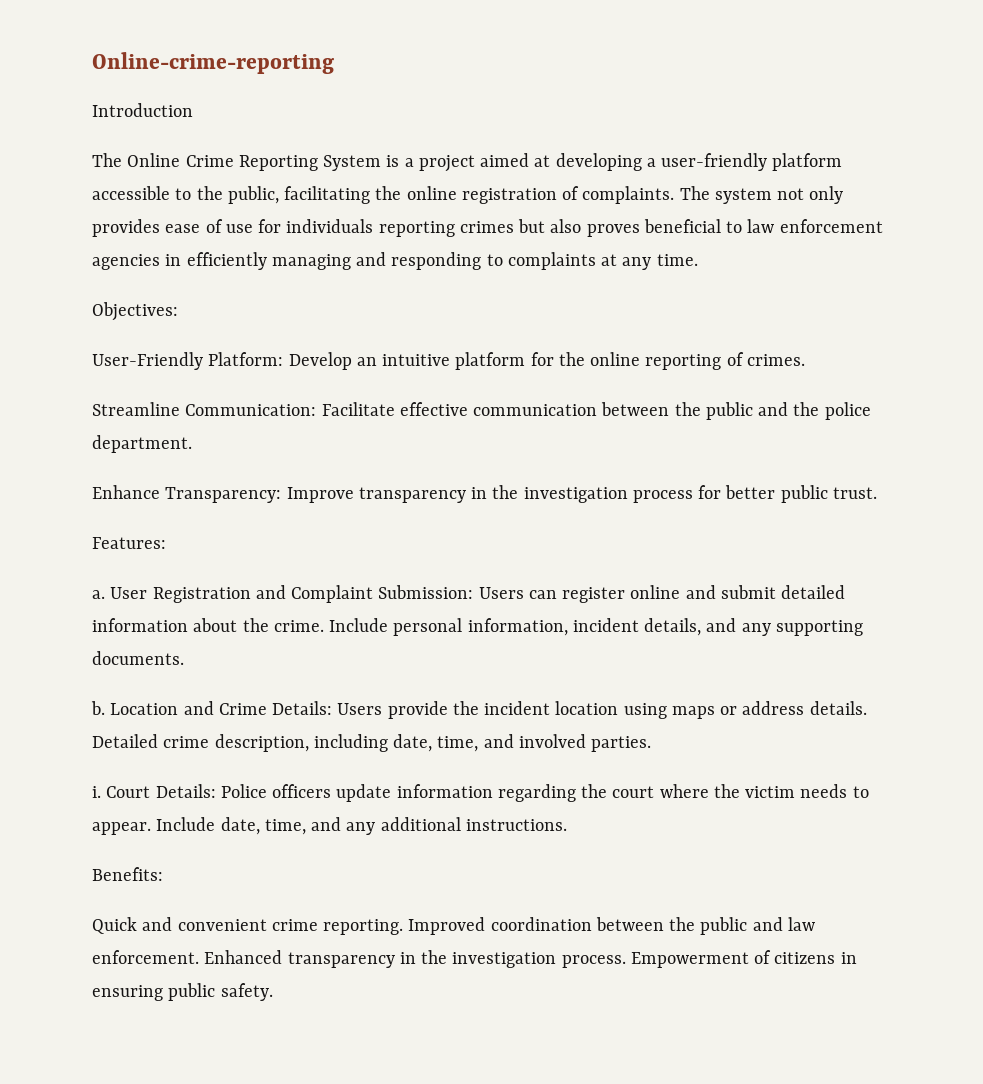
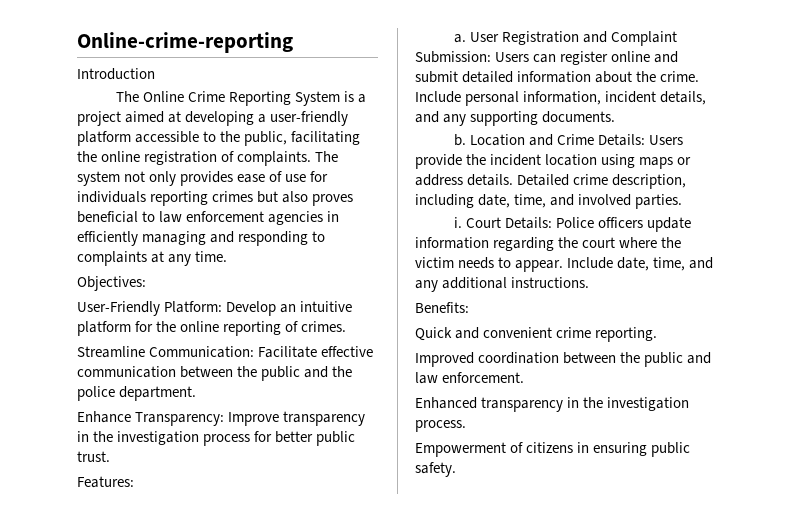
(404, 927) none -> (658, 334) //
(199, 957) none -> (525, 377) //
(626, 961) none -> (466, 426) //

